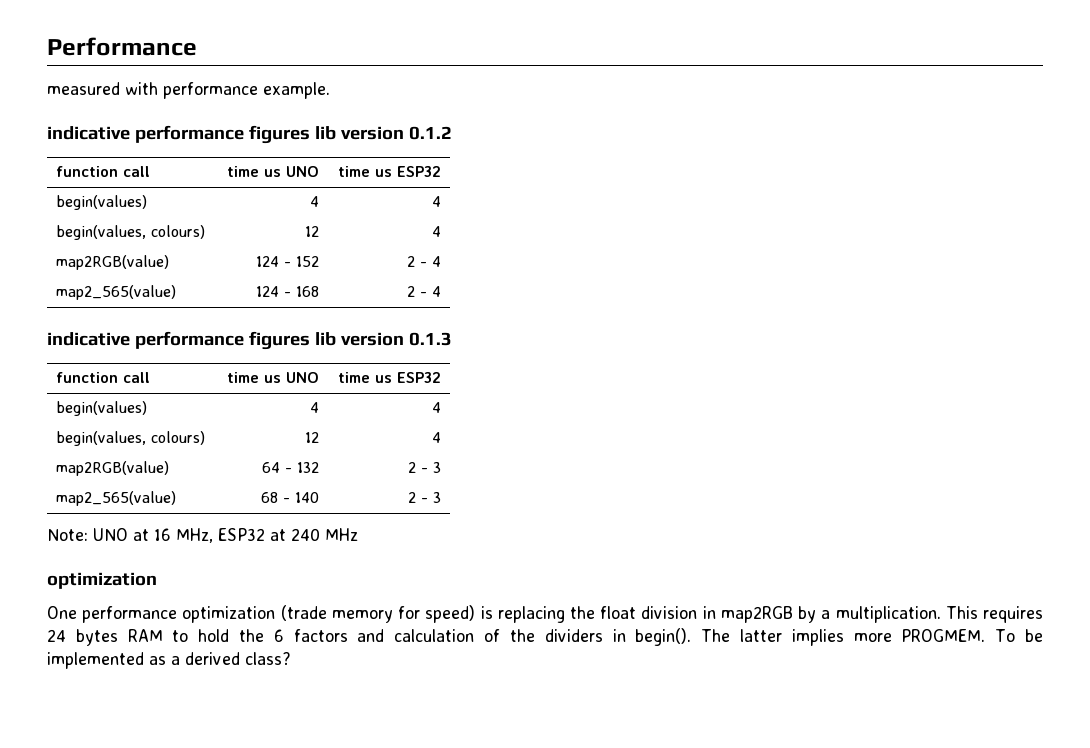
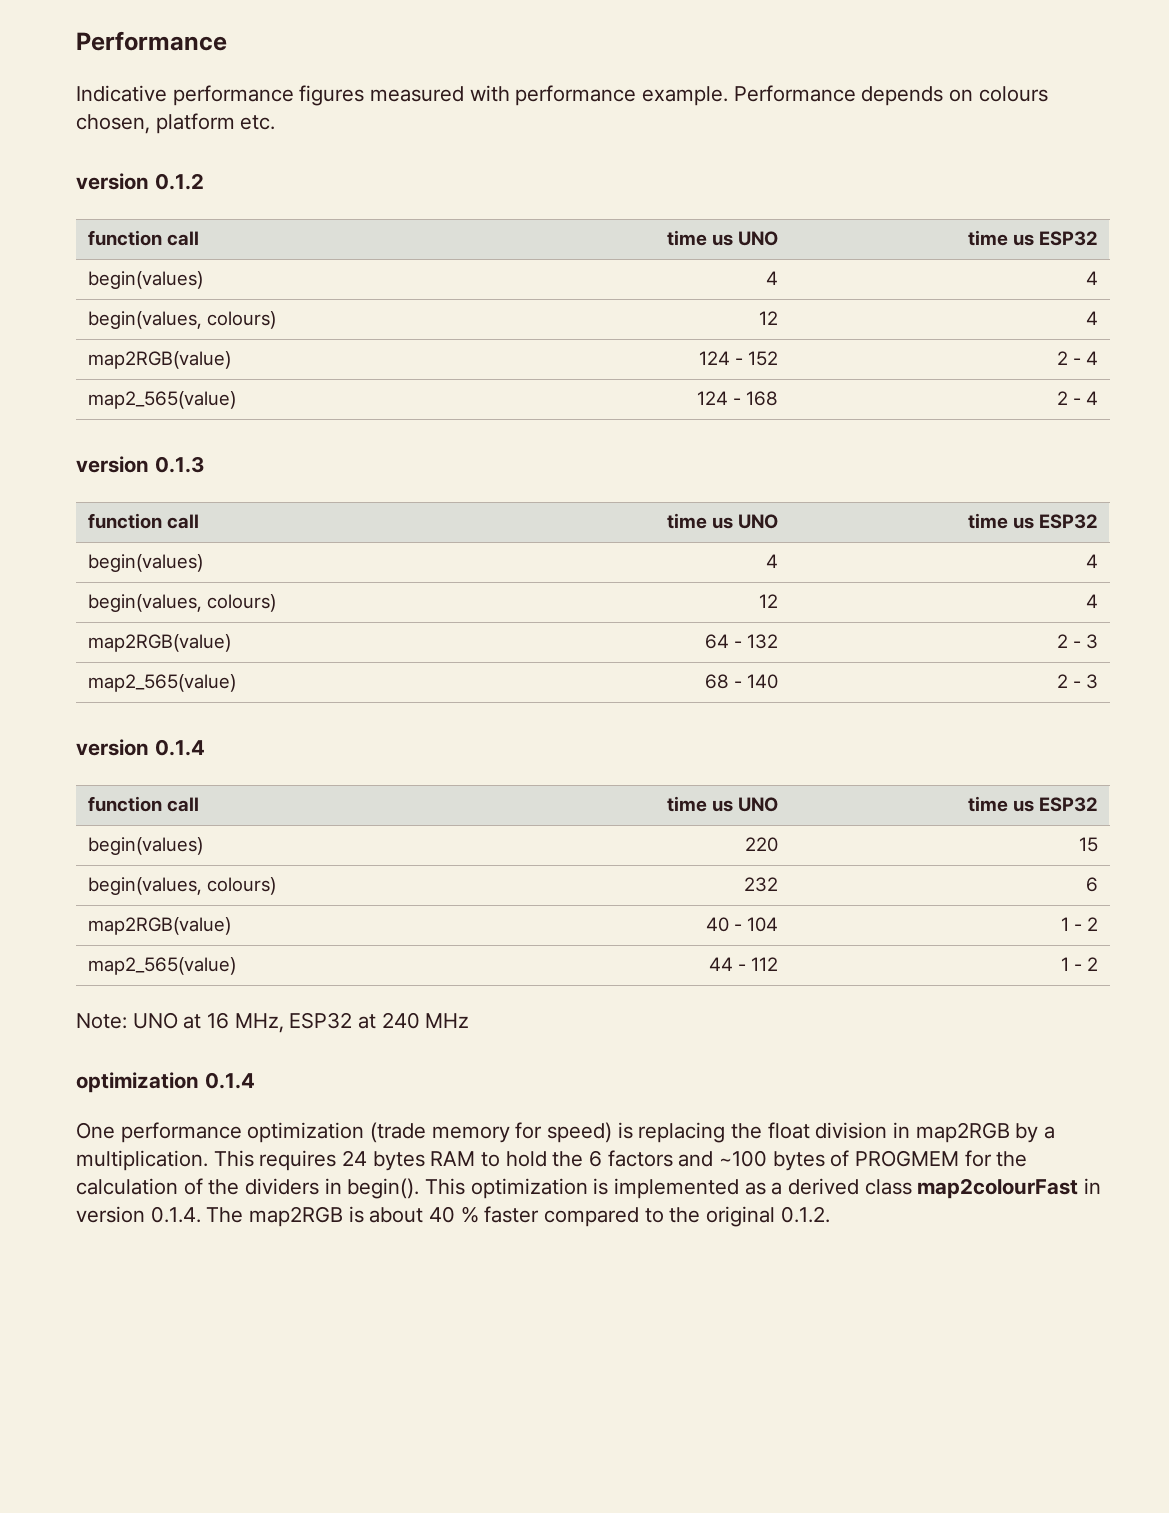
(197, 46) none -> [76,85,365,106] Indicative performance figures
[47,125,336,144] // indicative performance figures lib -> [733,85,1048,106] [76,113,276,134] Performance depends on colours chosen, platform etc. //
[47,331,336,350] indicative performance figures lib -> (1099, 398) none
(442, 497) none -> [76,739,205,756] [87,796,200,812] [666,796,779,812] [967,796,1099,812] [87,837,203,855] [745,837,779,852] [1079,837,1099,852] [87,877,277,895] [744,877,779,892] [1086,877,1099,892] [87,917,231,935] [705,917,779,932] [1060,917,1099,931] [87,957,236,975] [708,957,779,971] [1060,957,1099,971] // version 0.1.4 // function call | time us UNO | time us ESP32 // begin(values) | 220 | 15 // begin(values, colours) | 232 | 6 // map2RGB(value) | 40 - 104 | 1 - 2 // map2_565(value) | 44 - 112 | 1 - 2
(157, 580) none -> [204,1072,255,1089] 0.1.4
(385, 635) none -> [719,1150,1028,1171] ~100 bytes of PROGMEM for the
[701,629,1044,646] [47,652,291,669] The latter implies more PROGMEM. To be implemented as a derived class? -> [425,1178,1102,1199] [76,1206,830,1227] This optimization is implemented as a derived class map2colourFast in version 0.1.4. The map2RGB is about 40 % faster compared to the original 0.1.2.

